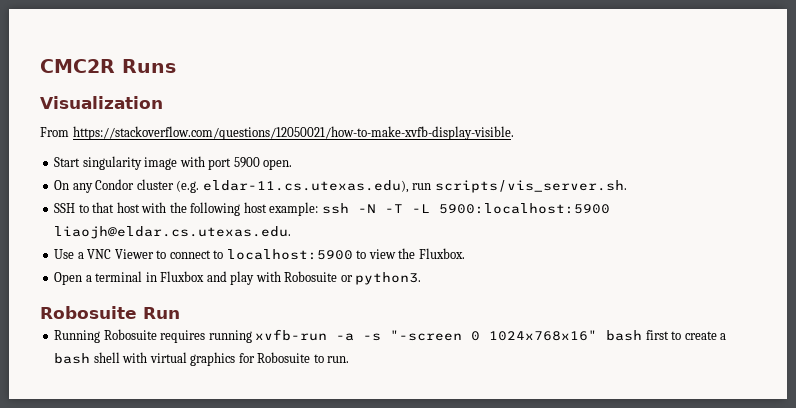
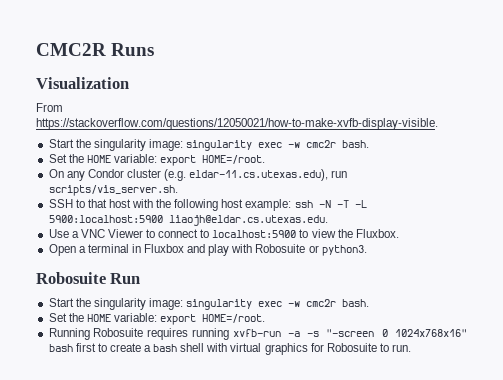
[82,156,293,170] singularity image with port 5900 open. -> [75,139,370,151] [48,154,266,166] the singularity image: singularity exec -w cmc2r bash. // Set the HOME variable: export HOME=/root.
(180, 313) none -> [48,298,370,310] [48,313,266,325] // Start the singularity image: singularity exec -w cmc2r bash. // Set the HOME variable: export HOME=/root.

